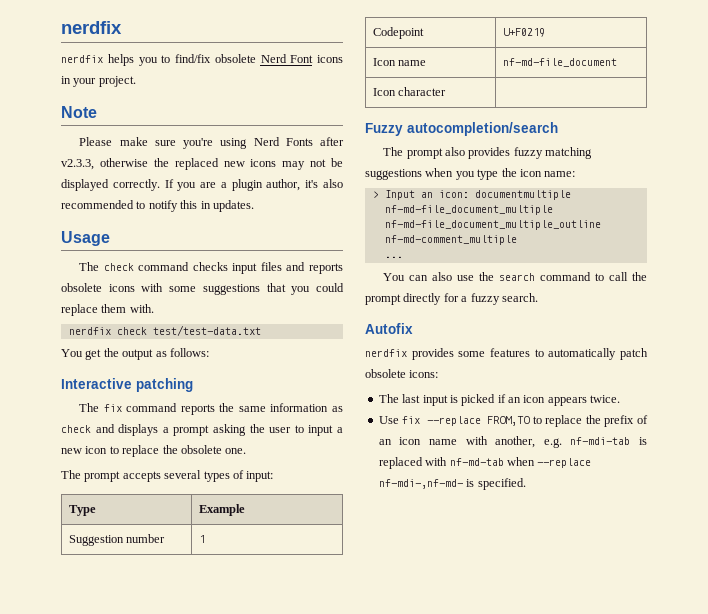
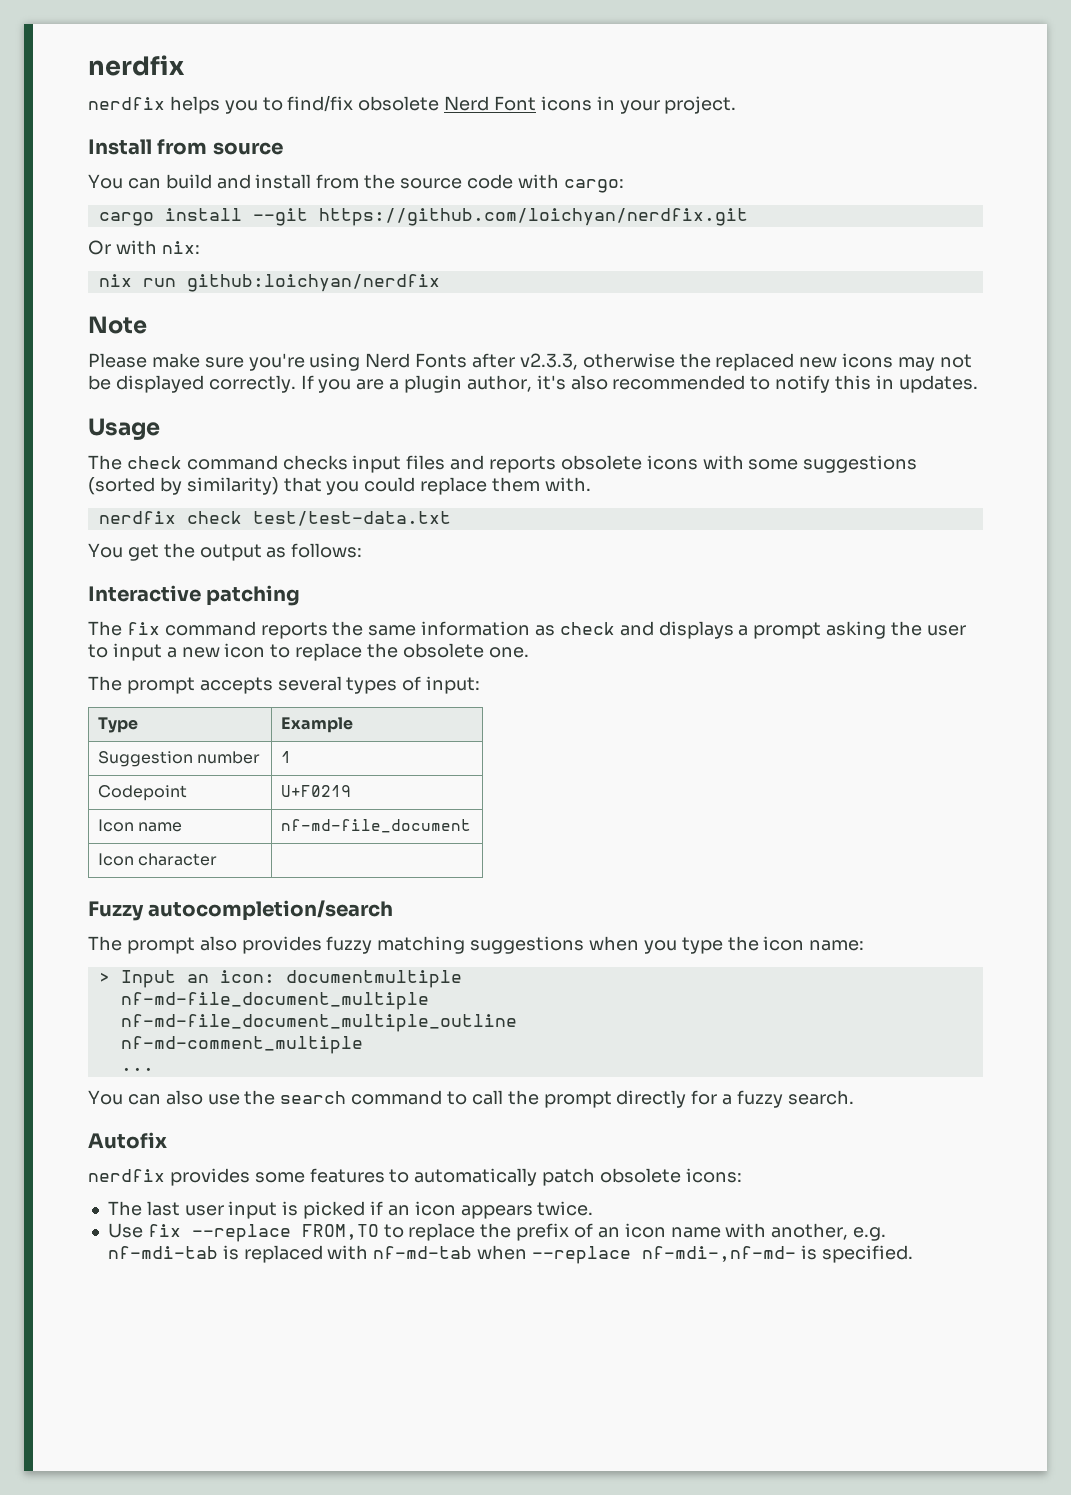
(136, 81) none -> [88,139,283,155] [88,174,624,193] [98,208,748,226] [88,240,200,255] [98,274,440,292] // Install from source // You can build and install from the source code with cargo: // cargo install --git https://github.com/loichyan/nerdfix.git // Or with nix: // nix run github:loichyan/nerdfix
(260, 289) none -> [88,477,279,495] (sorted by similarity)
(421, 398) none -> [184,1205,224,1216] user

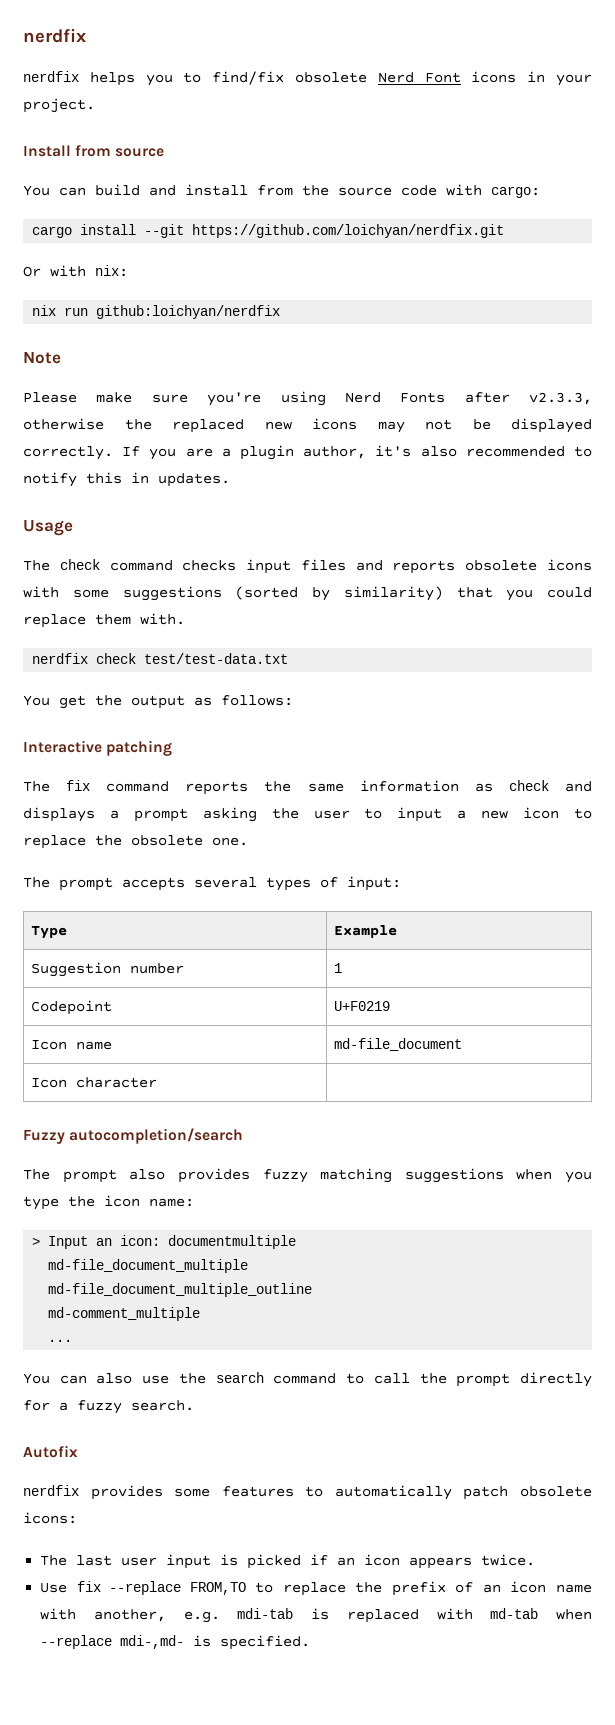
[280,819,471,833] nf-md-file_document -> [334,1038,463,1051] md-file_document
[120,992,429,1010] [120,1014,517,1032] [120,1036,363,1054] nf-md-file_document_multiple // nf-md-file_document_multiple_outline // nf-md-comment_multiple -> [48,1259,249,1273] [48,1283,313,1297] [48,1307,201,1321] md-file_document_multiple // md-file_document_multiple_outline // md-comment_multiple
[107,1246,218,1259] nf-mdi-tab -> [237,1608,294,1619] mdi-tab
[373,1246,473,1259] nf-md-tab -> [490,1608,539,1619] md-tab
[641,1246,796,1262] nf-mdi-,nf-md- -> [120,1635,185,1649] mdi-,md-

